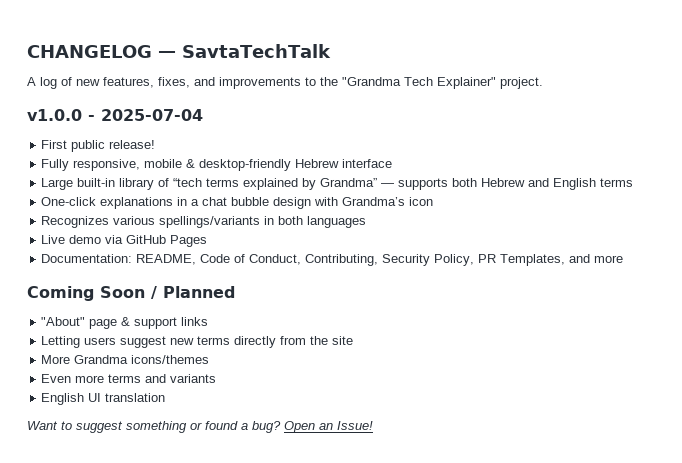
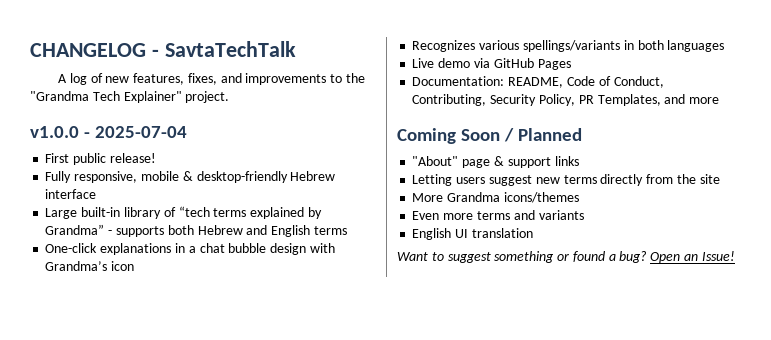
[158,51,176,58] — -> [151,49,159,57] -
[381,183,395,187] — -> [108,230,113,235] -

